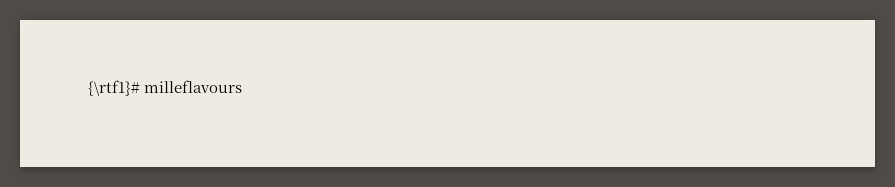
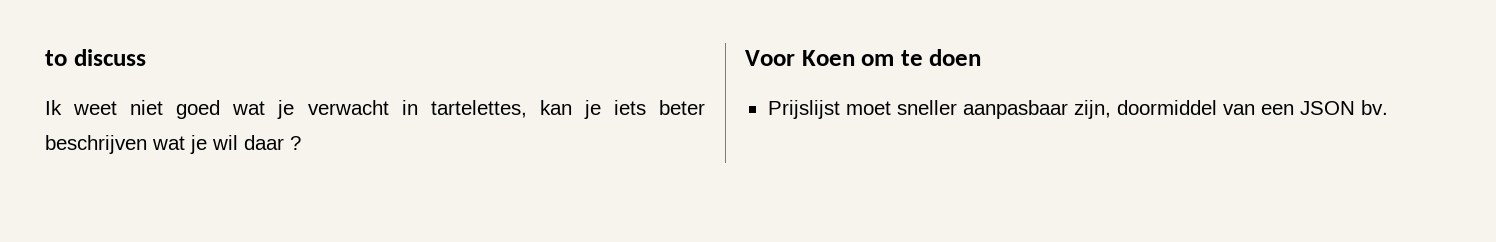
[88,80,243,96] {\rtf1}# milleflavours -> [45,49,146,66] [45,100,706,119] [45,135,301,154] [745,49,982,66] [767,100,1388,119] to discuss // Ik weet niet goed wat je verwacht in tartelettes, kan je iets beter beschrijven wat je wil daar ? // Voor Koen om te doen // Prijslijst moet sneller aanpasbaar zijn, doormiddel van een JSON bv.

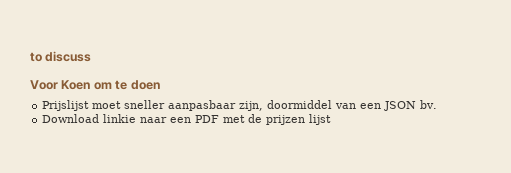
[45,100,706,119] [45,135,301,154] // Ik weet niet goed wat je verwacht in tartelettes, kan je iets beter beschrijven wat je wil daar ? -> (92, 56) none
(1388, 107) none -> [42,114,332,125] // Download linkie naar een PDF met de prijzen lijst

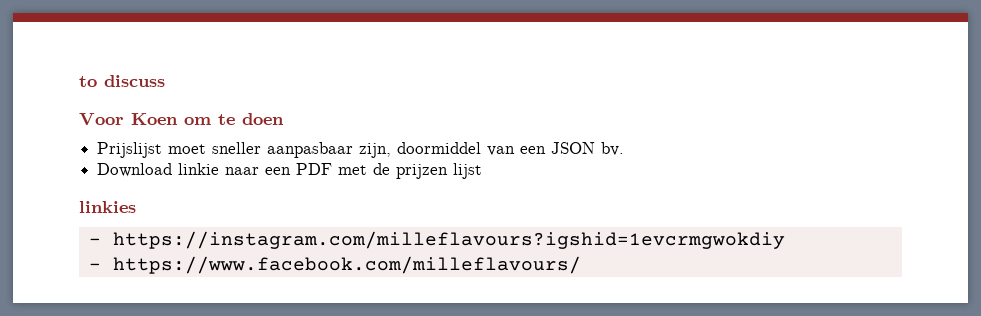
(332, 119) none -> [79,201,136,213] [88,231,785,249] [88,256,581,274] // linkies // - https://instagram.com/milleflavours?igshid=1evcrmgwokdiy // - https://www.facebook.com/milleflavours/

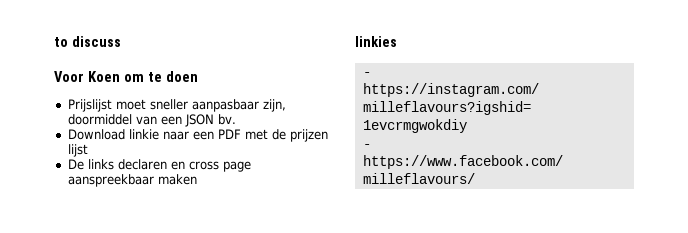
(483, 171) none -> [67,159,251,172] [67,174,197,187] // De links declaren en cross page aanspreekbaar maken

